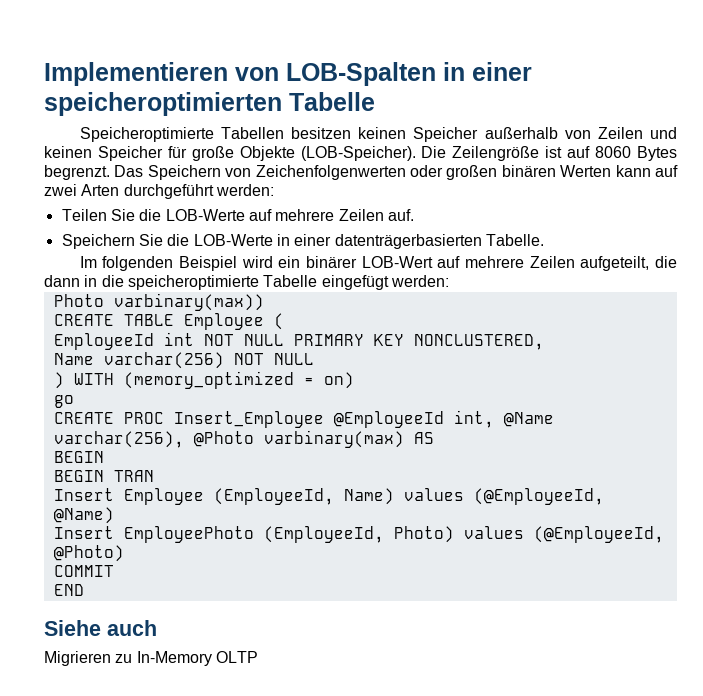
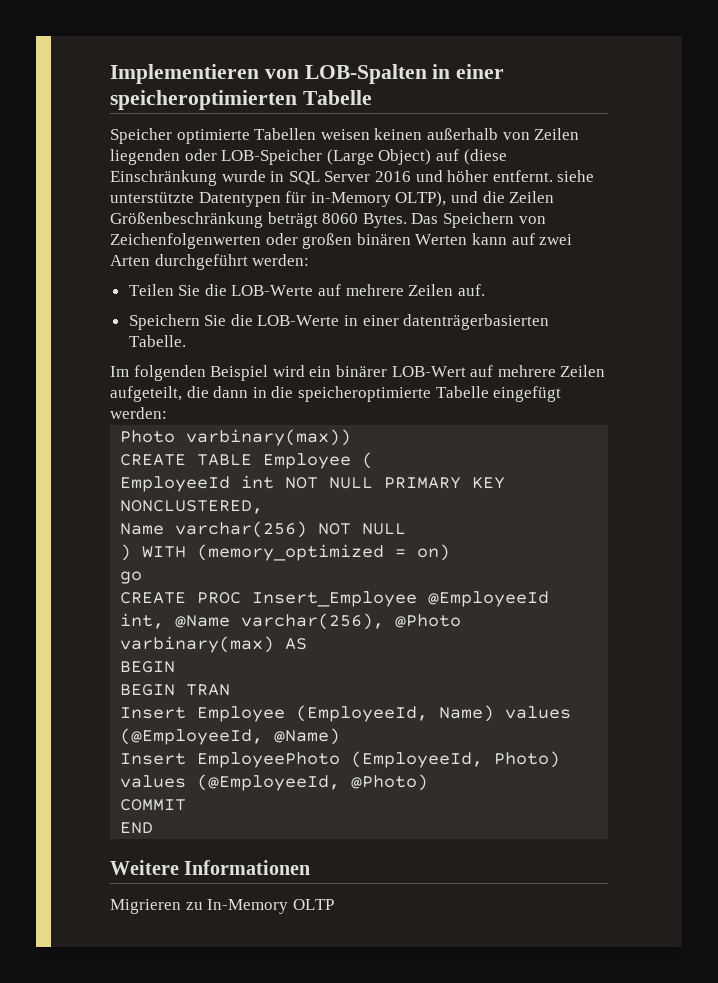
[79,127,678,142] [44,146,677,161] [44,165,110,180] Speicheroptimierte Tabellen besitzen keinen Speicher außerhalb von Zeilen und keinen Speicher für große Objekte (LOB-Speicher). Die Zeilengröße ist auf 8060 Bytes begrenzt. -> [110,128,580,144] [110,149,507,165] [110,170,595,186] [110,191,555,207] [110,212,407,228] Speicher optimierte Tabellen weisen keinen außerhalb von Zeilen liegenden oder LOB-Speicher (Large Object) auf (diese Einschränkung wurde in SQL Server 2016 und höher entfernt. siehe unterstützte Datentypen für in-Memory OLTP), und die Zeilen Größenbeschränkung beträgt 8060 Bytes.
[44,620,157,636] Siehe auch -> [110,860,311,875] Weitere Informationen

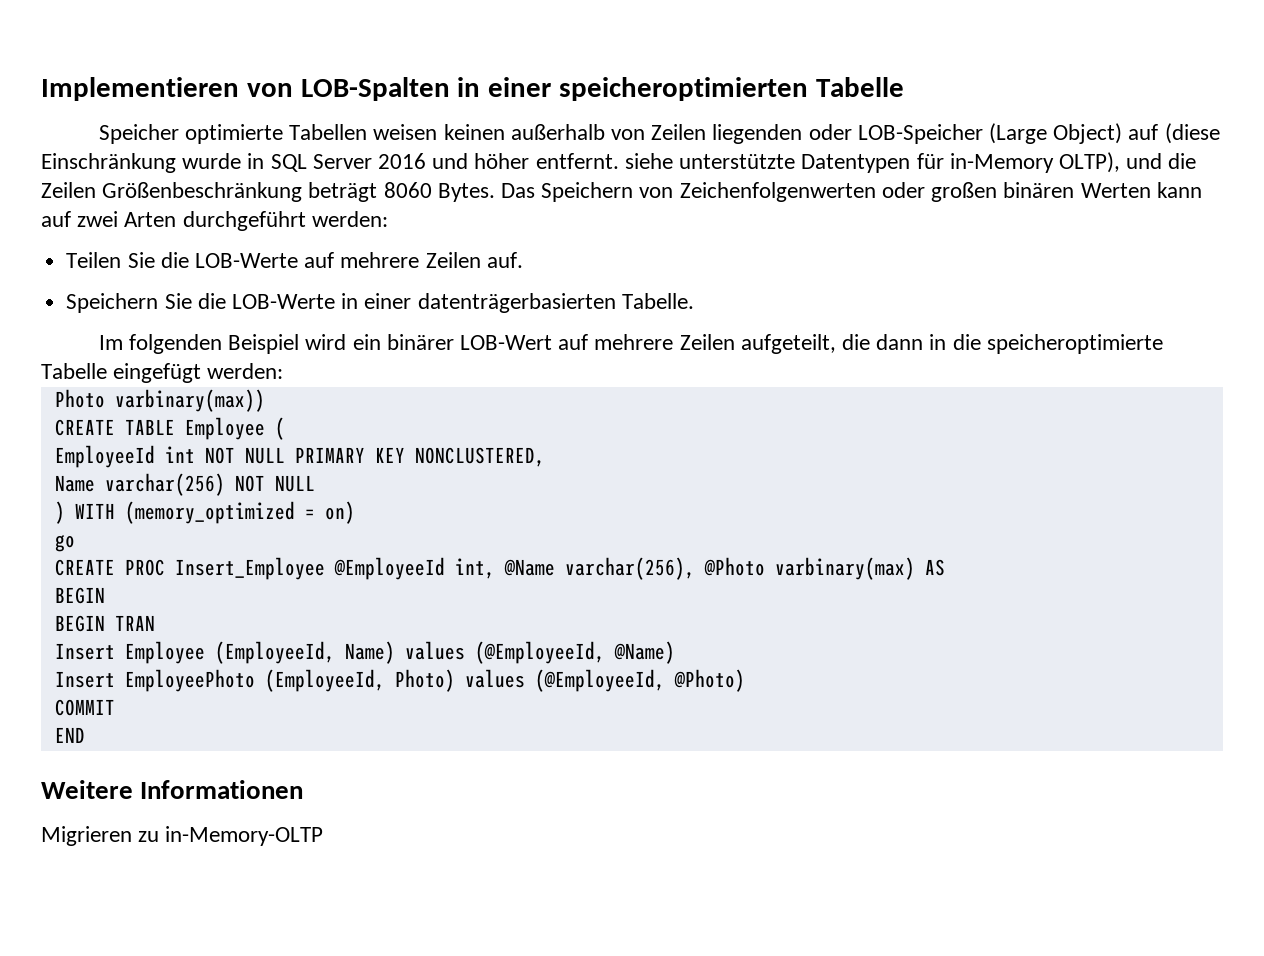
[207,899,334,914] In-Memory OLTP -> [165,826,324,846] in-Memory-OLTP

